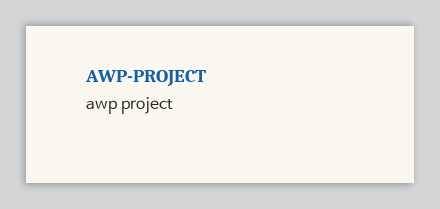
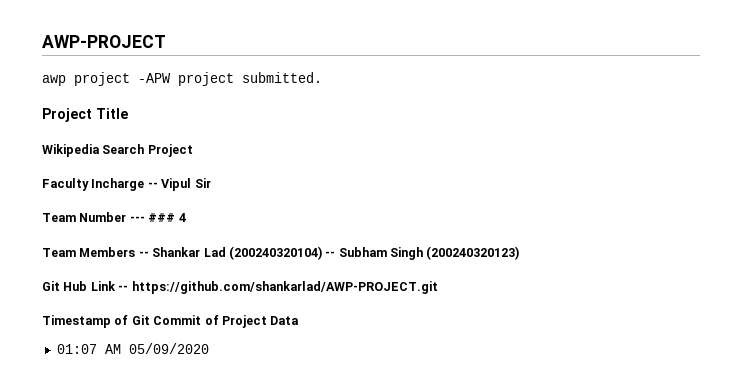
(174, 105) none -> [138,72,322,86] [42,108,128,122] [42,144,193,157] [42,178,211,191] [42,212,186,222] [42,246,520,260] [42,281,438,294] [42,315,300,328] [56,343,209,354] -APW project submitted. // Project Title // Wikipedia Search Project // Faculty Incharge -- Vipul Sir // Team Number --- ### 4 // Team Members -- Shankar Lad (200240320104) -- Subham Singh (200240320123) // Git Hub Link -- https://github.com/shankarlad/AWP-PROJECT.git // Timestamp of Git Commit of Project Data // 01:07 AM 05/09/2020

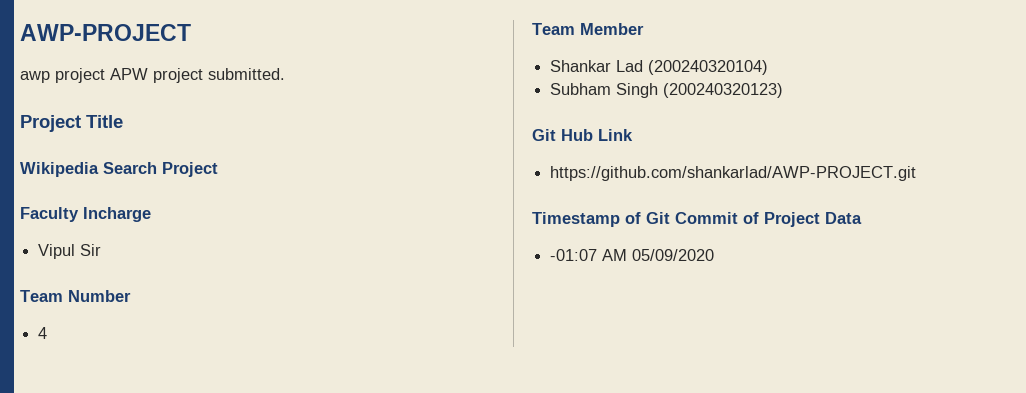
[138,73,171,83] -APW -> [110,68,148,80] APW
[147,182,158,188] -- -> (151, 214) //
[129,213,176,222] --- ### -> (131, 296) //
[79,247,149,257] Members -- -> [580,23,644,35] Member //
[325,251,336,257] -- -> (769, 67) //
[118,285,129,291] -- -> (633, 135) //
[56,344,97,354] 01:07 -> [550,249,598,261] -01:07

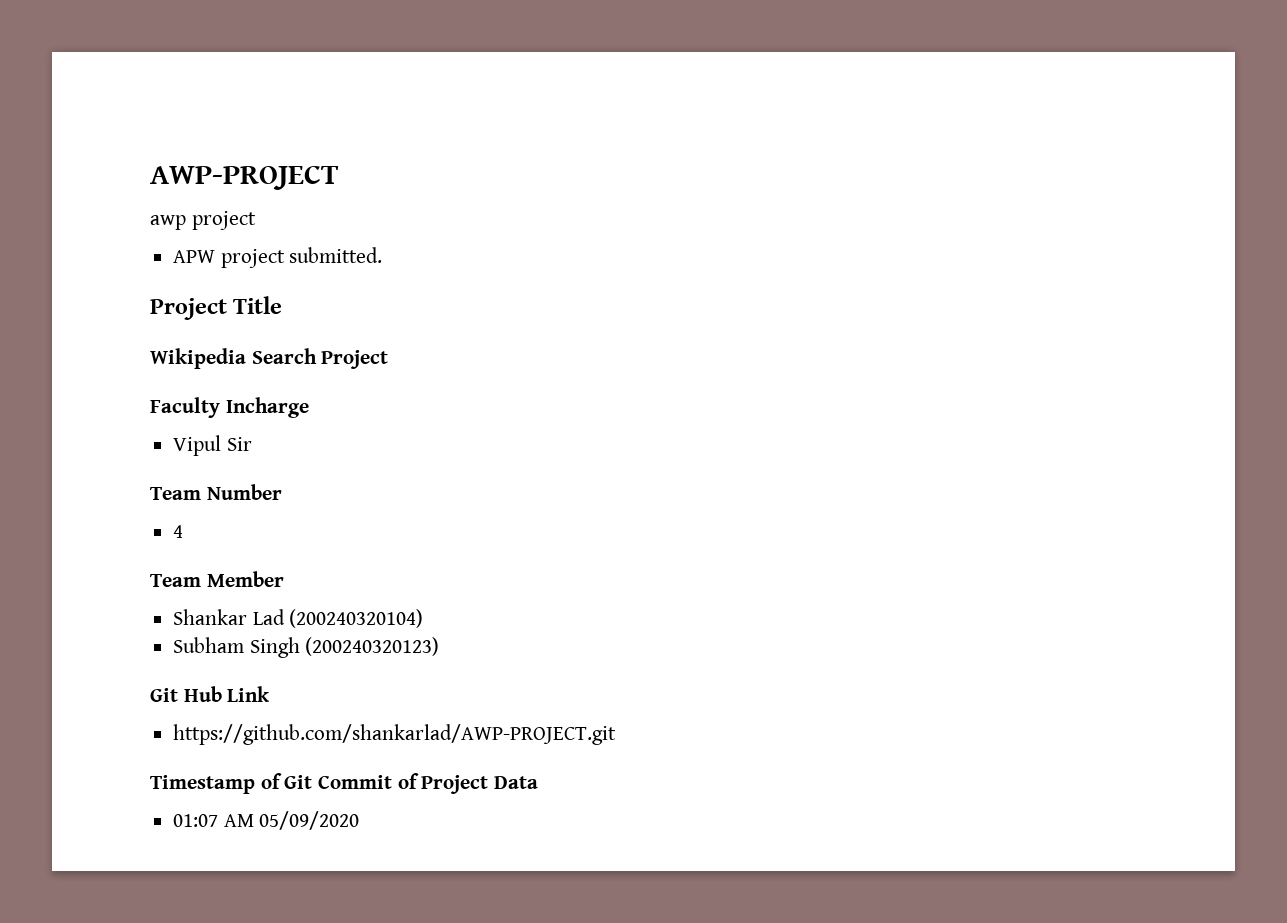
(105, 75) none -> (256, 220) //
[550,249,598,261] -01:07 -> [173,814,219,827] 01:07

